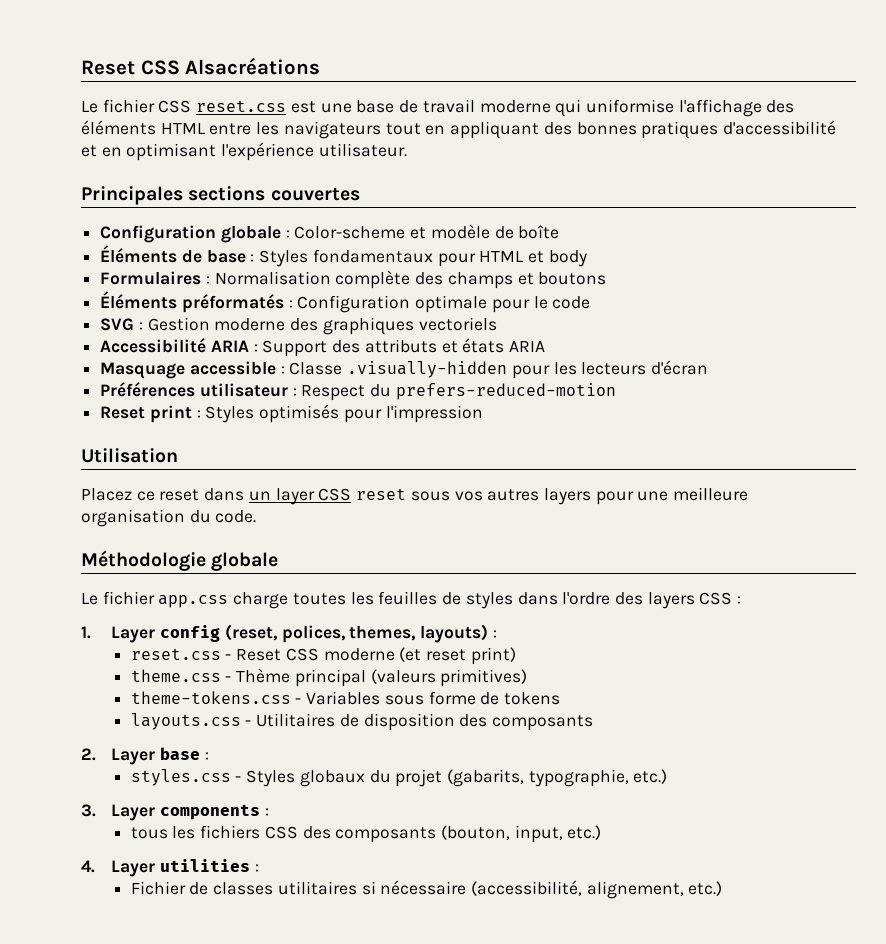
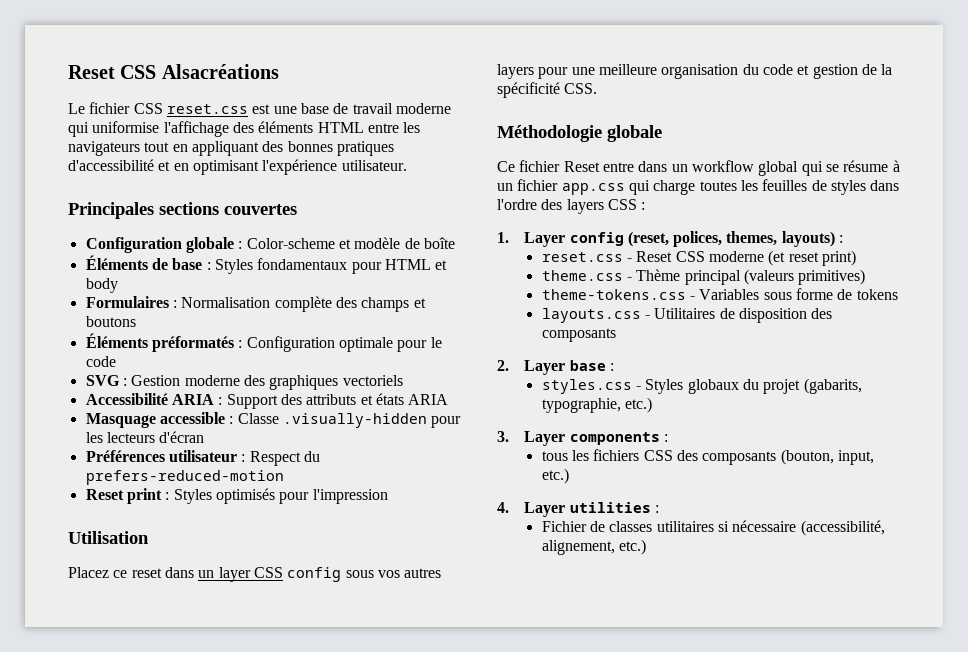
[356,488,407,500] reset -> [287,567,342,582] config
[215,510,257,523] [81,550,279,571] [81,593,98,605] code. // Méthodologie globale // Le -> [762,64,893,79] [497,82,598,98] [497,125,662,142] [497,160,900,176] [497,183,513,191] code et gestion de la spécificité CSS. // Méthodologie globale // Ce fichier Reset entre dans un workflow global qui se résume à un
(229, 601) none -> [628,180,650,195] qui

